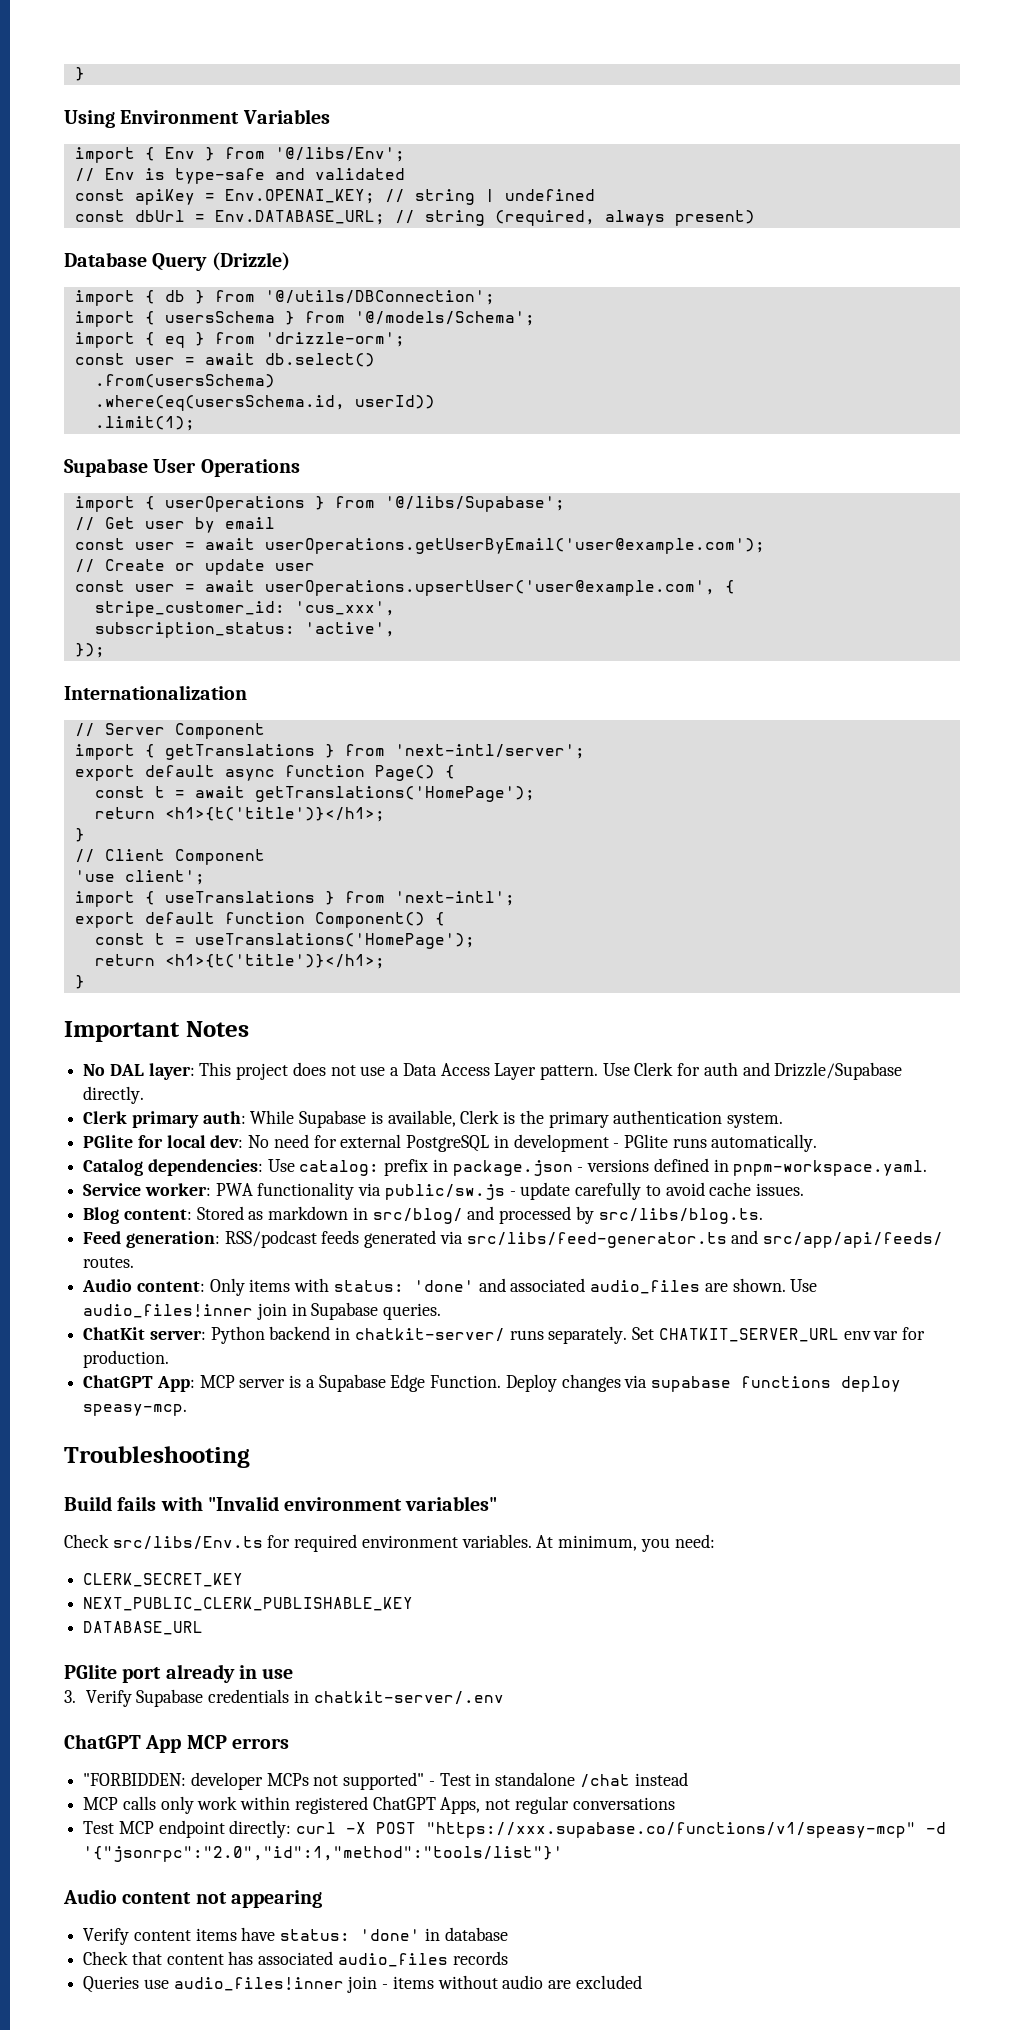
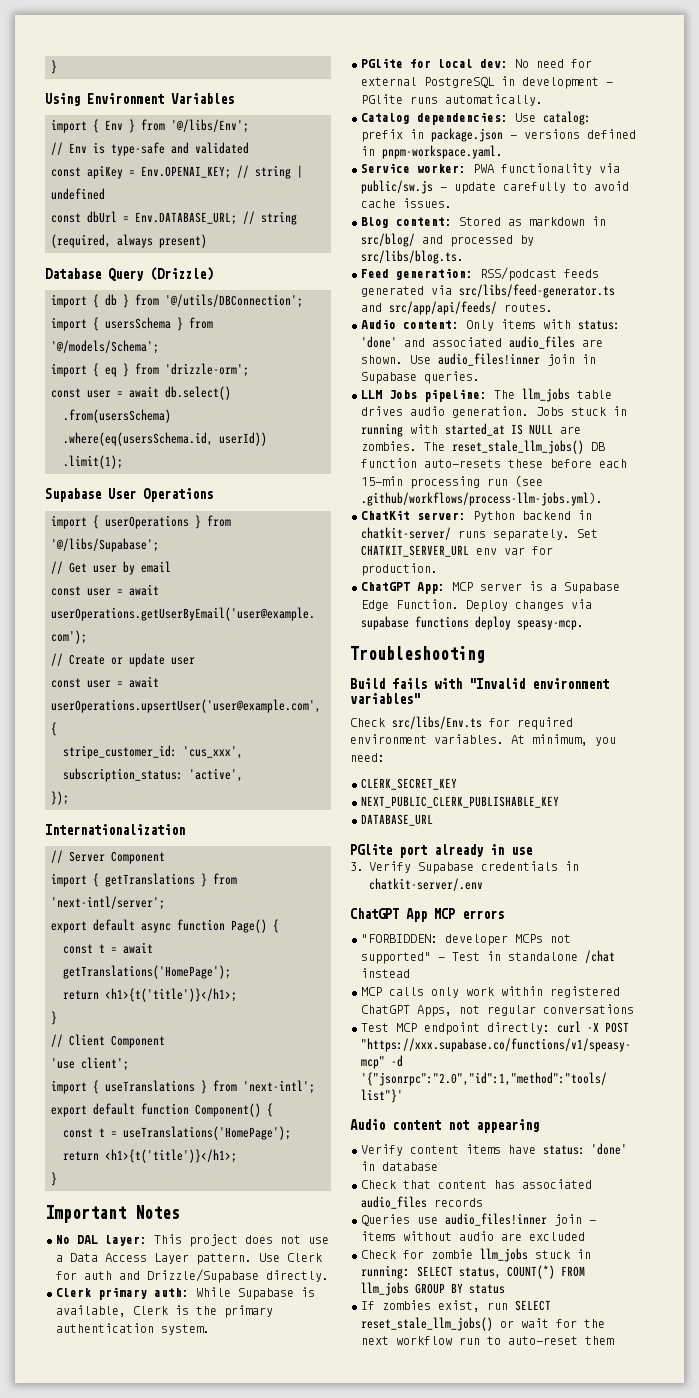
(442, 1311) none -> [361,388,612,402] [361,406,627,418] [361,423,581,437] [361,440,605,454] [361,458,627,468] [361,475,543,489] [361,492,603,506] // LLM Jobs pipeline: The llm_jobs table drives audio generation. Jobs stuck in running with started_at IS NULL are zombies. The reset_stale_llm_jobs() DB function auto-resets these before each 15-min processing run (see .github/workflows/process-llm-jobs.yml).
(642, 1982) none -> [361,1248,591,1262] [361,1265,585,1279] [361,1282,505,1296] [361,1300,551,1312] [361,1317,605,1331] [361,1336,614,1345] // Check for zombie llm_jobs stuck in running: SELECT status, COUNT(*) FROM llm_jobs GROUP BY status // If zombies exist, run SELECT reset_stale_llm_jobs() or wait for the next workflow run to auto-reset them

